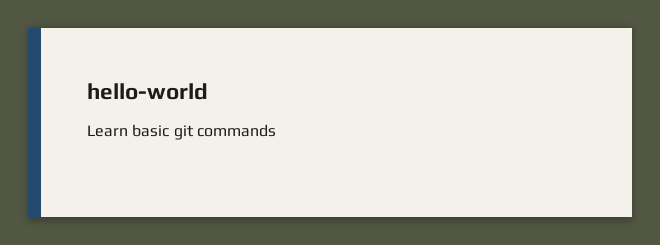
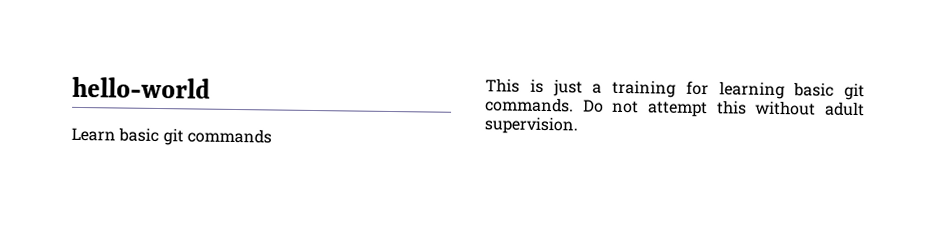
(276, 130) none -> [485,78,865,101] [485,97,865,118] [484,116,578,135] // This is just a training for learning basic git commands. Do not attempt this without adult supervision.

